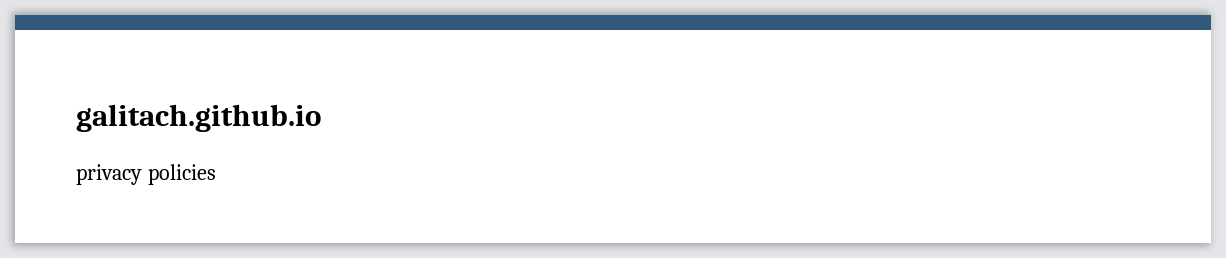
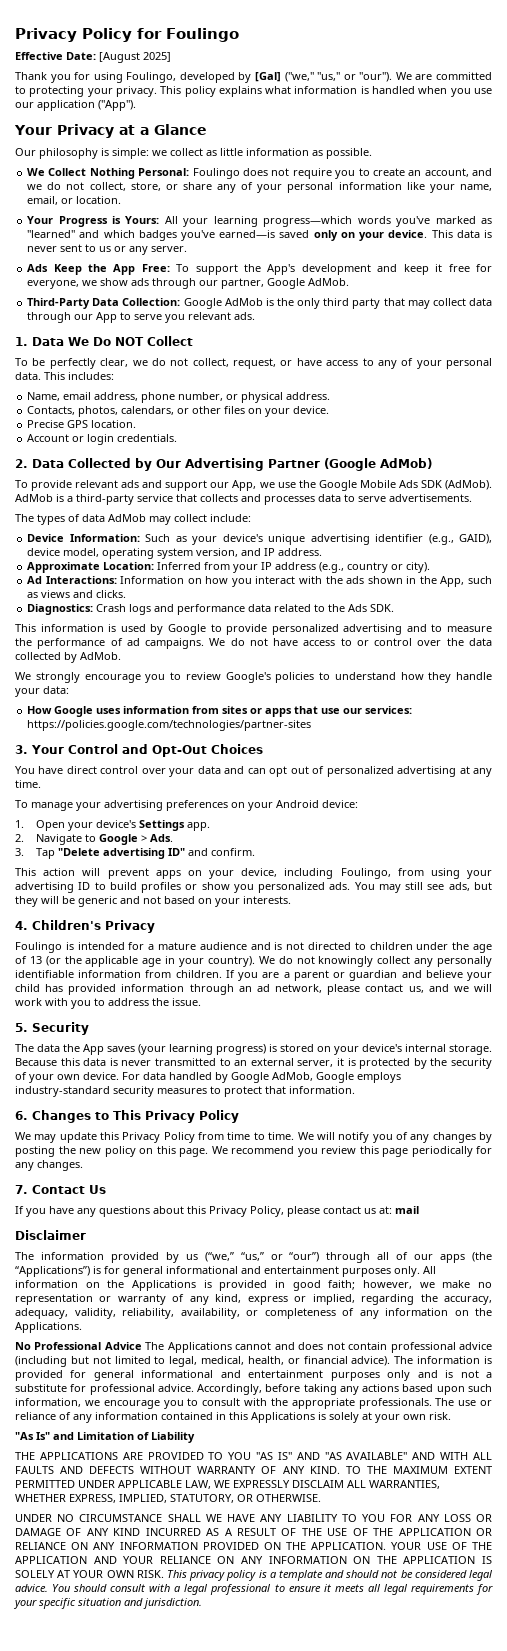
[76,104,321,132] [76,164,216,185] galitach.github.io // privacy policies -> [15,28,239,42] [15,52,171,63] [15,72,492,83] [15,86,493,97] [15,100,136,111] [14,124,207,138] [15,148,372,159] [27,168,492,179] [27,182,492,193] [27,196,122,205] [27,216,492,227] [27,230,492,241] [27,244,188,255] [27,264,493,275] [27,278,350,289] [27,298,492,309] [27,312,256,323] [15,336,193,346] [15,358,492,369] [15,372,114,380] [27,392,331,403] [27,406,330,417] [27,420,137,428] [27,434,178,445] [15,458,432,471] [15,480,492,491] [15,494,472,505] [15,514,251,525] [27,534,493,545] [27,548,323,559] [27,562,431,573] [27,576,492,587] [27,590,127,598] [27,604,395,615] [15,624,492,635] [15,638,492,649] [15,652,121,663] [15,672,492,683] [15,686,69,697] [27,706,413,717] [27,720,312,731] [15,744,263,757] [15,766,492,777] [15,780,41,788] [15,800,358,811] [15,820,211,831] [15,834,174,845] [15,848,256,859] [15,868,493,879] [15,882,492,893] [15,896,291,907] [15,920,155,933] [15,942,493,953] [15,956,493,967] [15,970,492,981] [15,984,492,995] [15,998,201,1009] [15,1022,89,1035] [15,1044,492,1055] [15,1058,493,1069] [15,1072,401,1083] [15,1086,355,1097] [15,1110,239,1123] [15,1132,493,1143] [15,1146,492,1157] [15,1160,83,1171] [15,1185,106,1194] [15,1206,419,1217] [15,1230,86,1240] [15,1252,493,1263] [15,1266,436,1277] [15,1280,493,1291] [15,1294,492,1305] [15,1308,492,1319] [15,1322,82,1333] [15,1342,492,1353] [15,1356,493,1367] [15,1370,492,1381] [15,1384,492,1395] [15,1398,492,1409] [15,1412,451,1423] [15,1432,195,1443] [15,1452,493,1460] [15,1466,492,1474] [15,1480,440,1489] [15,1494,321,1503] [15,1514,492,1522] [15,1528,493,1536] [15,1542,493,1550] [15,1556,493,1564] [15,1570,493,1581] [15,1584,493,1595] [13,1598,202,1609] Privacy Policy for Foulingo // Effective Date: [August 2025] // Thank you for using Foulingo, developed by [Gal] ("we," "us," or "our"). We are committed to protecting your privacy. This policy explains what information is handled when you use our application ("App"). // Your Privacy at a Glance // Our philosophy is simple: we collect as little information as possible. // We Collect Nothing Personal: Foulingo does not require you to create an account, and we do not collect, store, or share any of your personal information like your name, email, or location. // Your Progress is Yours: All your learning progress—which words you've marked as "learned" and which badges you've earned—is saved only on your device. This data is never sent to us or any server. // Ads Keep the App Free: To support the App's development and keep it free for everyone, we show ads through our partner, Google AdMob. // Third-Party Data Collection: Google AdMob is the only third party that may collect data through our App to serve you relevant ads. // 1. Data We Do NOT Collect // To be perfectly clear, we do not collect, request, or have access to any of your personal data. This includes: // Name, email address, phone number, or physical address. // Contacts, photos, calendars, or other files on your device. // Precise GPS location. // Account or login credentials. // 2. Data Collected by Our Advertising Partner (Google AdMob) // To provide relevant ads and support our App, we use the Google Mobile Ads SDK (AdMob). AdMob is a third-party service that collects and processes data to serve advertisements. // The types of data AdMob may collect include: // Device Information: Such as your device's unique advertising identifier (e.g., GAID), device model, operating system version, and IP address. // Approximate Location: Inferred from your IP address (e.g., country or city). // Ad Interactions: Information on how you interact with the ads shown in the App, such as views and clicks. // Diagnostics: Crash logs and performance data related to the Ads SDK. // This information is used by Google to provide personalized advertising and to measure the performance of ad campaigns. We do not have access to or control over the data collected by AdMob. // We strongly encourage you to review Google's policies to understand how they handle your data: // How Google uses information from sites or apps that use our services: https://policies.google.com/technologies/partner-sites // 3. Your Control and Opt-Out Choices // You have direct control over your data and can opt out of personalized advertising at any time. // To manage your advertising preferences on your Android device: // 1. Open your device's Settings app. // 2. Navigate to Google > Ads. // 3. Tap "Delete advertising ID" and confirm. // This action will prevent apps on your device, including Foulingo, from using your advertising ID to build profiles or show you personalized ads. You may still see ads, but they will be generic and not based on your interests. // 4. Children's Privacy // Foulingo is intended for a mature audience and is not directed to children under the age of 13 (or the applicable age in your country). We do not knowingly collect any personally identifiable information from children. If you are a parent or guardian and believe your child has provided information through an ad network, please contact us, and we will work with you to address the issue. // 5. Security // The data the App saves (your learning progress) is stored on your device's internal storage. Because this data is never transmitted to an external server, it is protected by the security of your own device. For data handled by Google AdMob, Google employs industry-standard security measures to protect that information. // 6. Changes to This Privacy Policy // We may update this Privacy Policy from time to time. We will notify you of any changes by posting the new policy on this page. We recommend you review this page periodically for any changes. // 7. Contact Us // If you have any questions about this Privacy Policy, please contact us at: mail // Disclaimer // The information provided by us (“we,” “us,” or “our”) through all of our apps (the “Applications”) is for general informational and entertainment purposes only. All information on the Applications is provided in good faith; however, we make no representation or warranty of any kind, express or implied, regarding the accuracy, adequacy, validity, reliability, availability, or completeness of any information on the Applications. // No Professional Advice The Applications cannot and does not contain professional advice (including but not limited to legal, medical, health, or financial advice). The information is provided for general informational and entertainment purposes only and is not a substitute for professional advice. Accordingly, before taking any actions based upon such information, we encourage you to consult with the appropriate professionals. The use or reliance of any information contained in this Applications is solely at your own risk. // "As Is" and Limitation of Liability // THE APPLICATIONS ARE PROVIDED TO YOU "AS IS" AND "AS AVAILABLE" AND WITH ALL FAULTS AND DEFECTS WITHOUT WARRANTY OF ANY KIND. TO THE MAXIMUM EXTENT PERMITTED UNDER APPLICABLE LAW, WE EXPRESSLY DISCLAIM ALL WARRANTIES, WHETHER EXPRESS, IMPLIED, STATUTORY, OR OTHERWISE. // UNDER NO CIRCUMSTANCE SHALL WE HAVE ANY LIABILITY TO YOU FOR ANY LOSS OR DAMAGE OF ANY KIND INCURRED AS A RESULT OF THE USE OF THE APPLICATION OR RELIANCE ON ANY INFORMATION PROVIDED ON THE APPLICATION. YOUR USE OF THE APPLICATION AND YOUR RELIANCE ON ANY INFORMATION ON THE APPLICATION IS SOLELY AT YOUR OWN RISK. This privacy policy is a template and should not be considered legal advice. You should consult with a legal professional to ensure it meets all legal requirements for your specific situation and jurisdiction.

